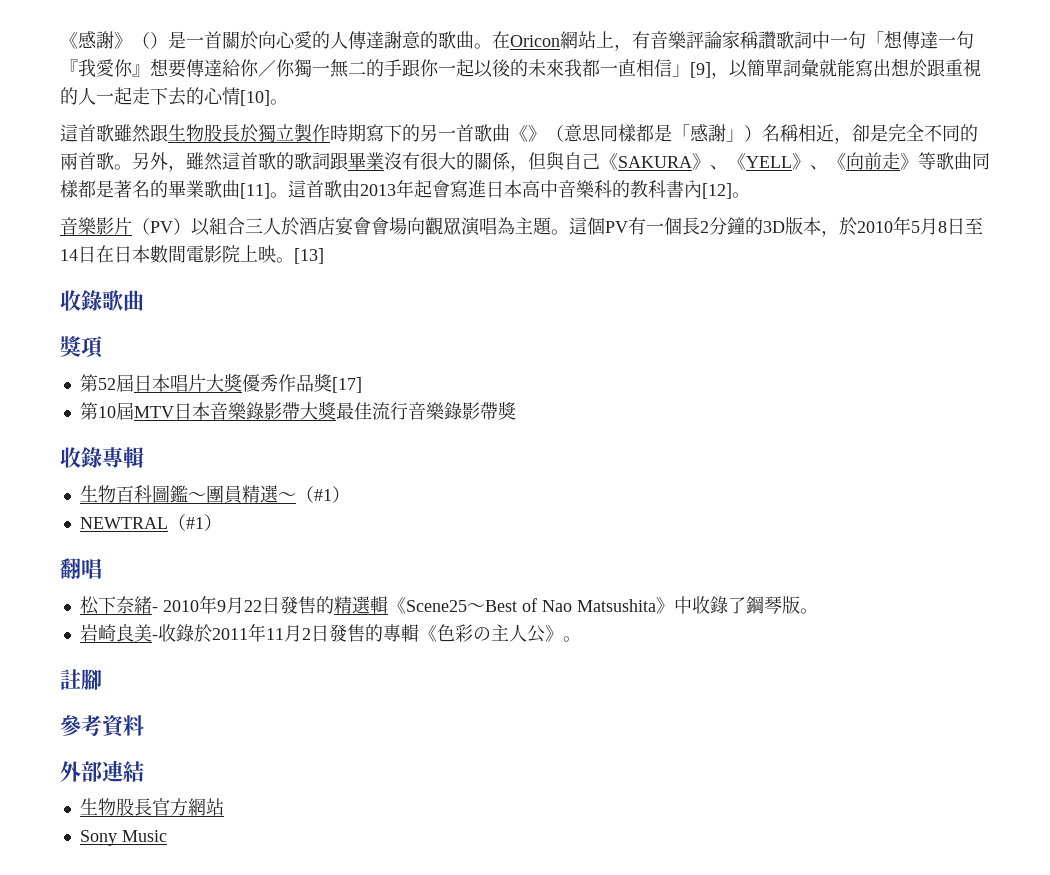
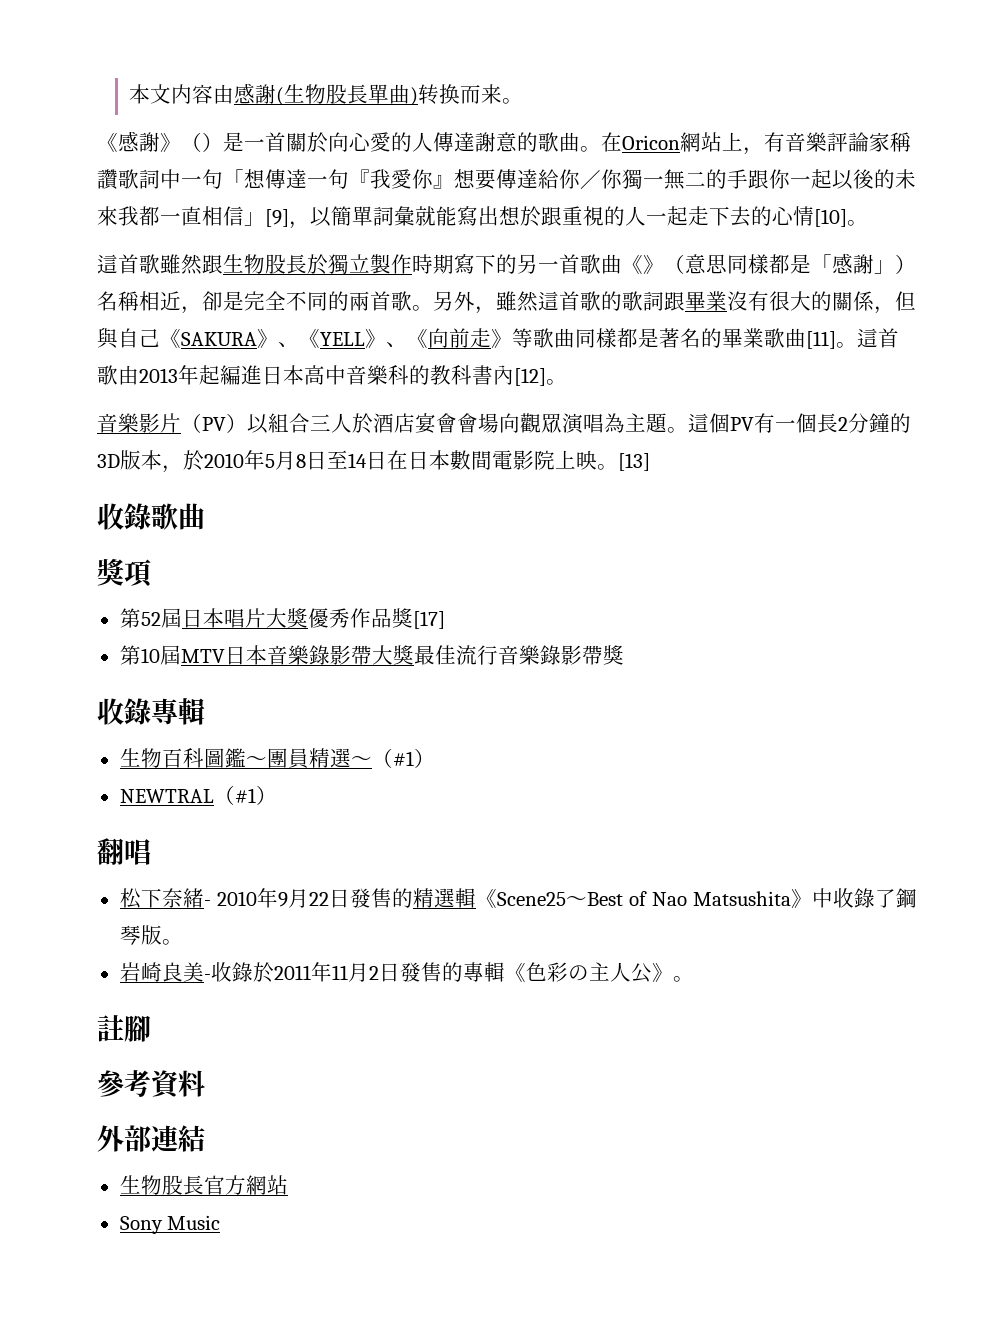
(60, 40) none -> [129,83,524,106] 本文内容由感謝(生物股長單曲)转换而来。 //
[432,180,468,198] 會寫 -> [220,365,241,385] 編

